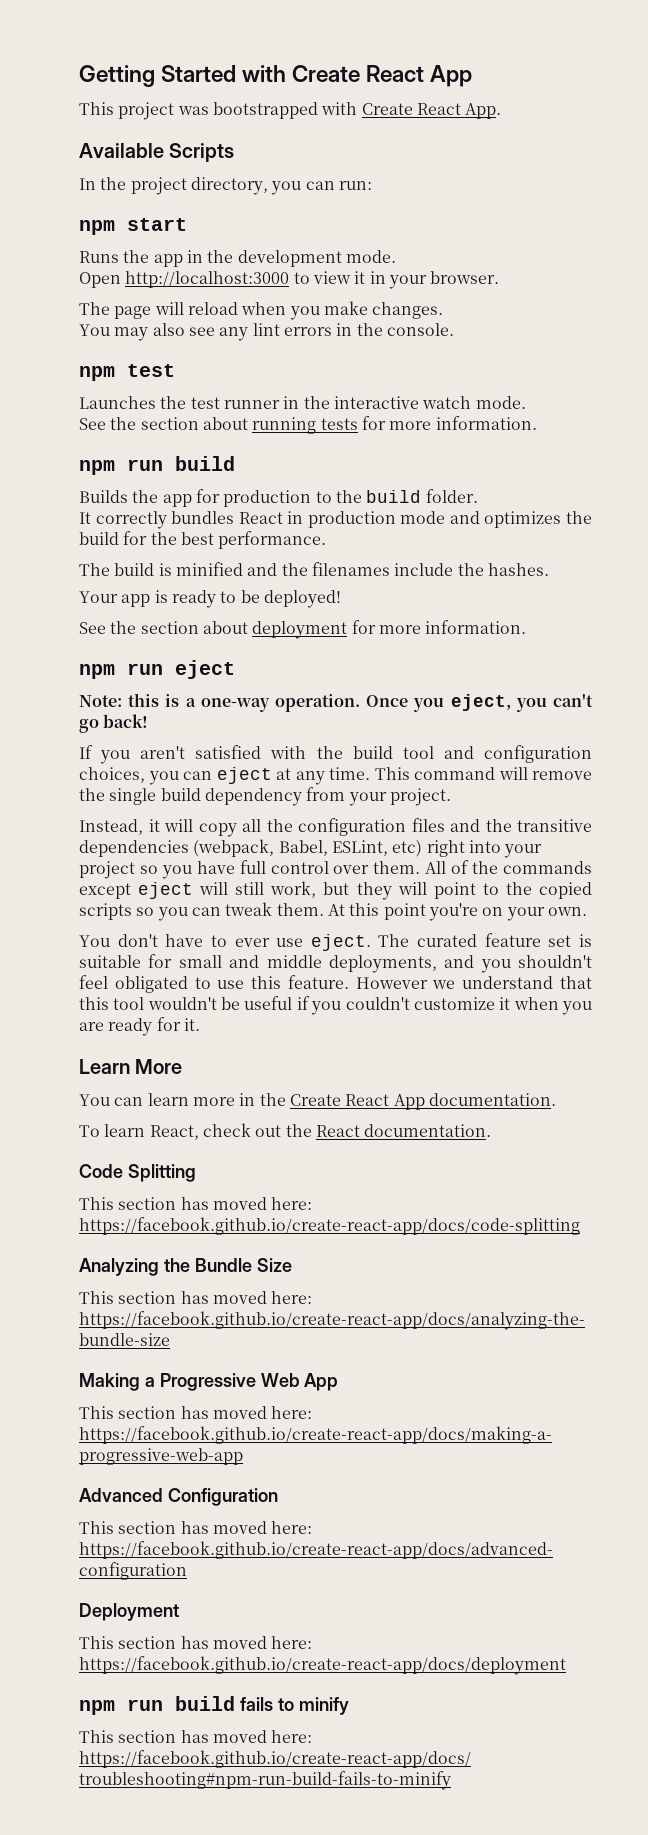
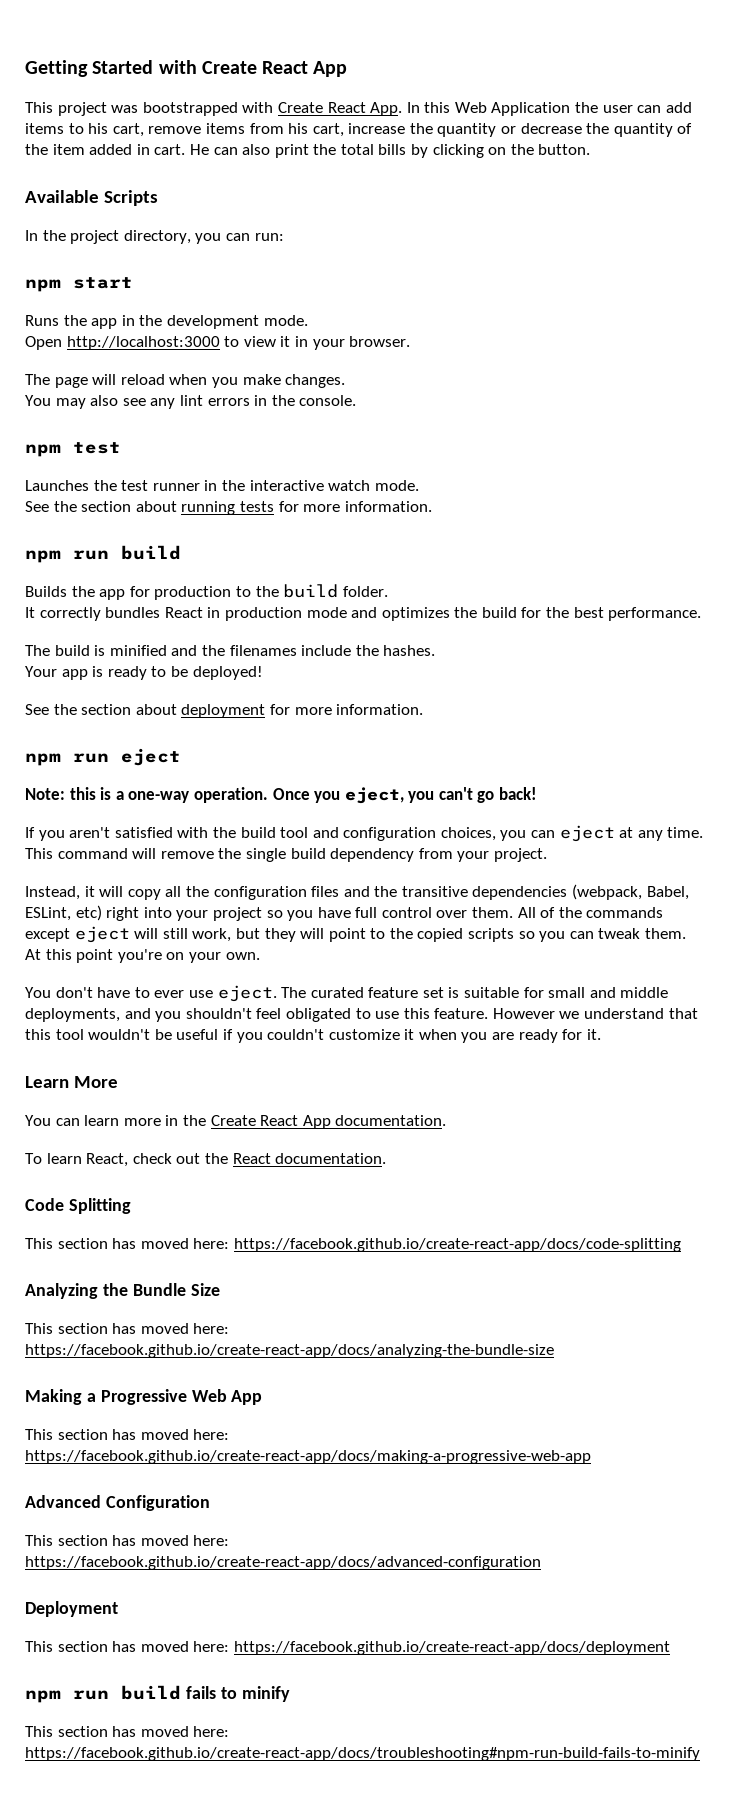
(502, 111) none -> [406,102,692,116] [25,123,693,137] [25,144,591,158] In this Web Application the user can add items to his cart, remove items from his cart, increase the quantity or decrease the quantity of the item added in cart. He can also print the total bills by clicking on the button.

